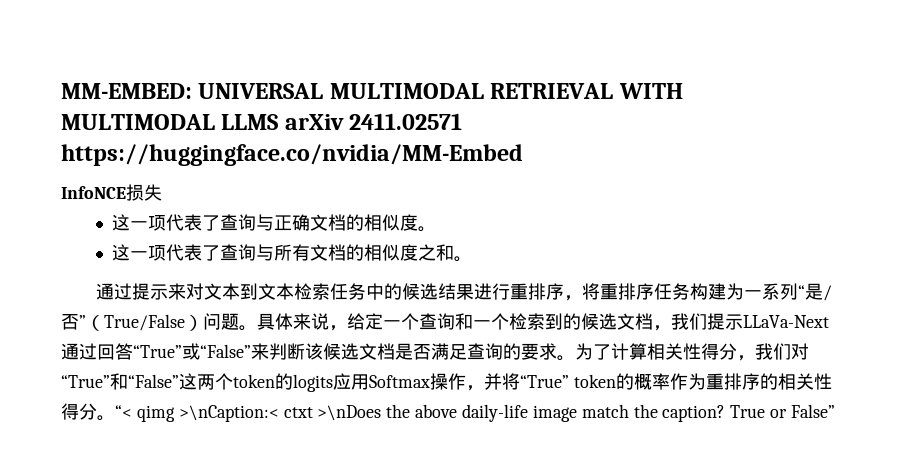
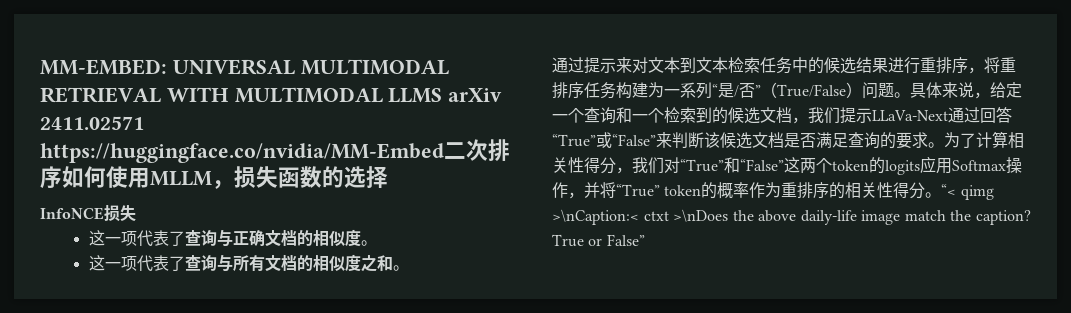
(523, 155) none -> [444,139,510,161] [40,166,388,189] 二次排序如何使用MLLM，损失函数的选择

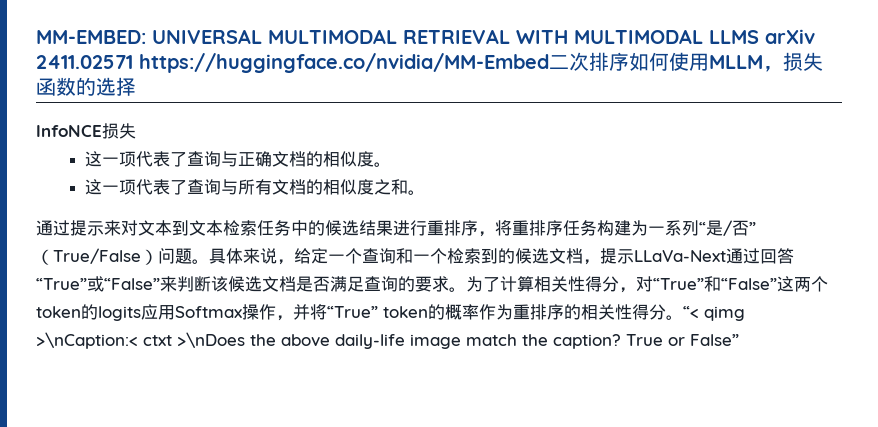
[808,107,840,124] 我们 -> (600, 262) none
[632,157,664,174] 我们 -> (636, 290) none

